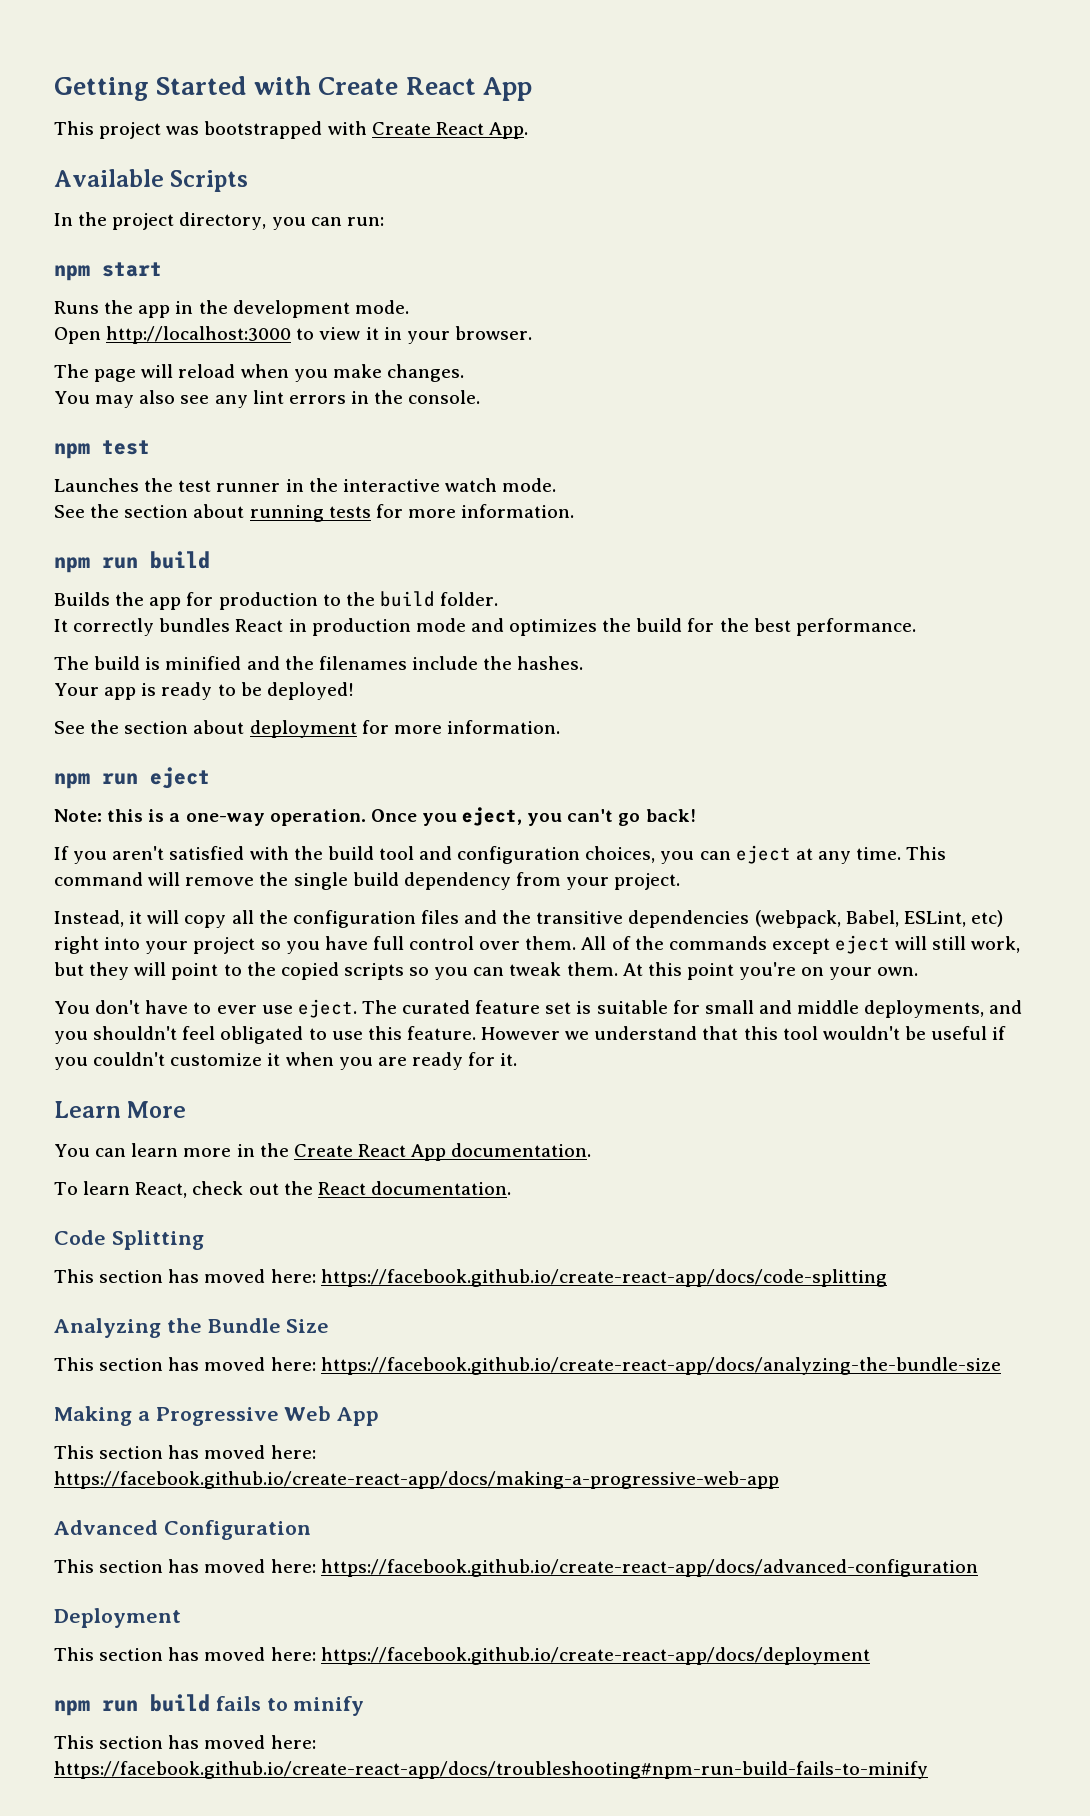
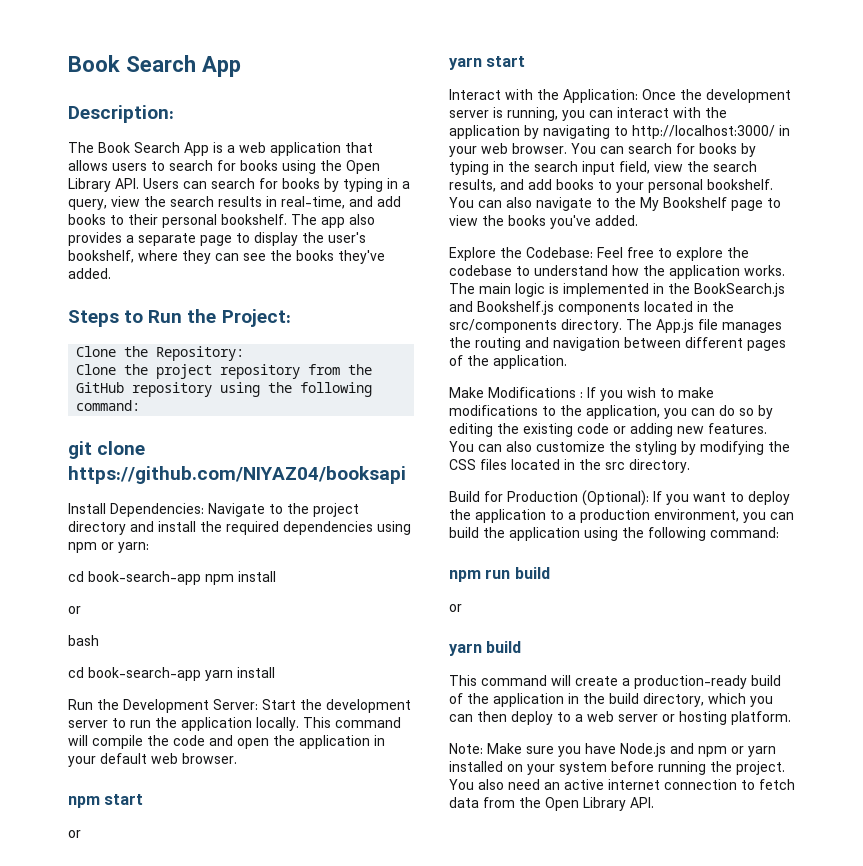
[54,76,532,101] [54,121,528,139] [54,169,249,192] [54,212,384,230] [54,262,162,281] [54,300,409,318] [54,326,532,344] [54,364,464,382] [54,390,481,408] [54,440,150,459] [54,478,557,492] [54,504,575,522] [54,551,210,573] [54,591,499,610] [54,618,916,636] [54,656,584,670] [54,682,354,700] [54,720,560,738] [54,767,210,789] [54,807,696,826] [54,845,947,864] [54,872,681,890] [54,910,1003,928] [54,935,1021,954] [54,962,919,980] [54,999,1023,1018] [54,1026,1007,1044] [54,1052,518,1070] [54,1101,187,1118] [54,1143,592,1161] [54,1181,511,1198] [54,1230,204,1250] [54,1269,887,1287] [54,1318,330,1338] [54,1357,1001,1375] [54,1406,380,1426] [54,1445,316,1459] [54,1471,779,1489] [54,1520,311,1540] [54,1559,978,1577] [54,1608,181,1628] [54,1647,870,1665] [54,1694,365,1716] [54,1735,316,1749] [54,1761,928,1779] Getting Started with Create React App // This project was bootstrapped with Create React App. // Available Scripts // In the project directory, you can run: // npm start // Runs the app in the development mode. // Open http://localhost:3000 to view it in your browser. // The page will reload when you make changes. // You may also see any lint errors in the console. // npm test // Launches the test runner in the interactive watch mode. // See the section about running tests for more information. // npm run build // Builds the app for production to the build folder. // It correctly bundles React in production mode and optimizes the build for the best performance. // The build is minified and the filenames include the hashes. // Your app is ready to be deployed! // See the section about deployment for more information. // npm run eject // Note: this is a one-way operation. Once you eject, you can't go back! // If you aren't satisfied with the build tool and configuration choices, you can eject at any time. This command will remove the single build dependency from your project. // Instead, it will copy all the configuration files and the transitive dependencies (webpack, Babel, ESLint, etc) right into your project so you have full control over them. All of the commands except eject will still work, but they will point to the copied scripts so you can tweak them. At this point you're on your own. // You don't have to ever use eject. The curated feature set is suitable for small and middle deployments, and you shouldn't feel obligated to use this feature. However we understand that this tool wouldn't be useful if you couldn't customize it when you are ready for it. // Learn More // You can learn more in the Create React App documentation. // To learn React, check out the React documentation. // Code Splitting // This section has moved here: https://facebook.github.io/create-react-app/docs/code-splitting // Analyzing the Bundle Size // This section has moved here: https://facebook.github.io/create-react-app/docs/analyzing-the-bundle-size // Making a Progressive Web App // This section has moved here: https://facebook.github.io/create-react-app/docs/making-a-progressive-web-app // Advanced Configuration // This section has moved here: https://facebook.github.io/create-react-app/docs/advanced-configuration // Deployment // This section has moved here: https://facebook.github.io/create-react-app/docs/deployment // npm run build fails to minify // This section has moved here: https://facebook.github.io/create-react-app/docs/troubleshooting#npm-run-build-fails-to-minify -> [68,55,241,77] [68,105,174,123] [68,142,373,156] [68,160,380,174] [68,178,410,192] [68,196,401,210] [68,214,375,228] [68,232,366,246] [68,250,385,264] [68,268,111,279] [68,309,291,327] [76,346,245,361] [76,364,373,379] [76,382,373,397] [76,400,141,411] [68,441,146,459] [68,466,406,484] [68,503,359,517] [68,521,411,535] [68,542,149,553] [68,571,276,585] [68,606,81,614] [68,635,99,646] [68,667,275,681] [68,699,411,713] [68,717,401,731] [68,735,385,749] [68,753,237,767] [68,794,144,808] [68,830,81,838] [449,56,526,70] [449,89,791,103] [449,107,727,121] [449,125,790,139] [449,143,756,157] [449,161,757,175] [449,179,773,193] [449,197,781,211] [449,215,638,229] [449,247,749,261] [449,265,785,279] [449,283,785,297] [449,301,734,315] [449,319,782,333] [449,337,786,351] [449,355,567,369] [449,387,714,401] [449,405,773,419] [449,423,767,437] [449,441,790,455] [449,459,690,473] [449,490,790,506] [449,509,794,523] [449,527,779,541] [449,567,550,582] [449,604,462,612] [449,641,522,656] [449,675,781,689] [449,693,773,707] [449,711,791,725] [449,743,776,757] [449,761,785,775] [449,779,795,790] [449,797,654,811] Book Search App // Description: // The Book Search App is a web application that allows users to search for books using the Open Library API. Users can search for books by typing in a query, view the search results in real-time, and add books to their personal bookshelf. The app also provides a separate page to display the user's bookshelf, where they can see the books they've added. // Steps to Run the Project: // Clone the Repository: // Clone the project repository from the GitHub repository using the following command: // git clone https://github.com/NIYAZ04/booksapi // Install Dependencies: Navigate to the project directory and install the required dependencies using npm or yarn: // cd book-search-app npm install // or // bash // cd book-search-app yarn install // Run the Development Server: Start the development server to run the application locally. This command will compile the code and open the application in your default web browser. // npm start // or // yarn start // Interact with the Application: Once the development server is running, you can interact with the application by navigating to http://localhost:3000/ in your web browser. You can search for books by typing in the search input field, view the search results, and add books to your personal bookshelf. You can also navigate to the My Bookshelf page to view the books you've added. // Explore the Codebase: Feel free to explore the codebase to understand how the application works. The main logic is implemented in the BookSearch.js and Bookshelf.js components located in the src/components directory. The App.js file manages the routing and navigation between different pages of the application. // Make Modifications : If you wish to make modifications to the application, you can do so by editing the existing code or adding new features. You can also customize the styling by modifying the CSS files located in the src directory. // Build for Production (Optional): If you want to deploy the application to a production environment, you can build the application using the following command: // npm run build // or // yarn build // This command will create a production-ready build of the application in the build directory, which you can then deploy to a web server or hosting platform. // Note: Make sure you have Node.js and npm or yarn installed on your system before running the project. You also need an active internet connection to fetch data from the Open Library API.

